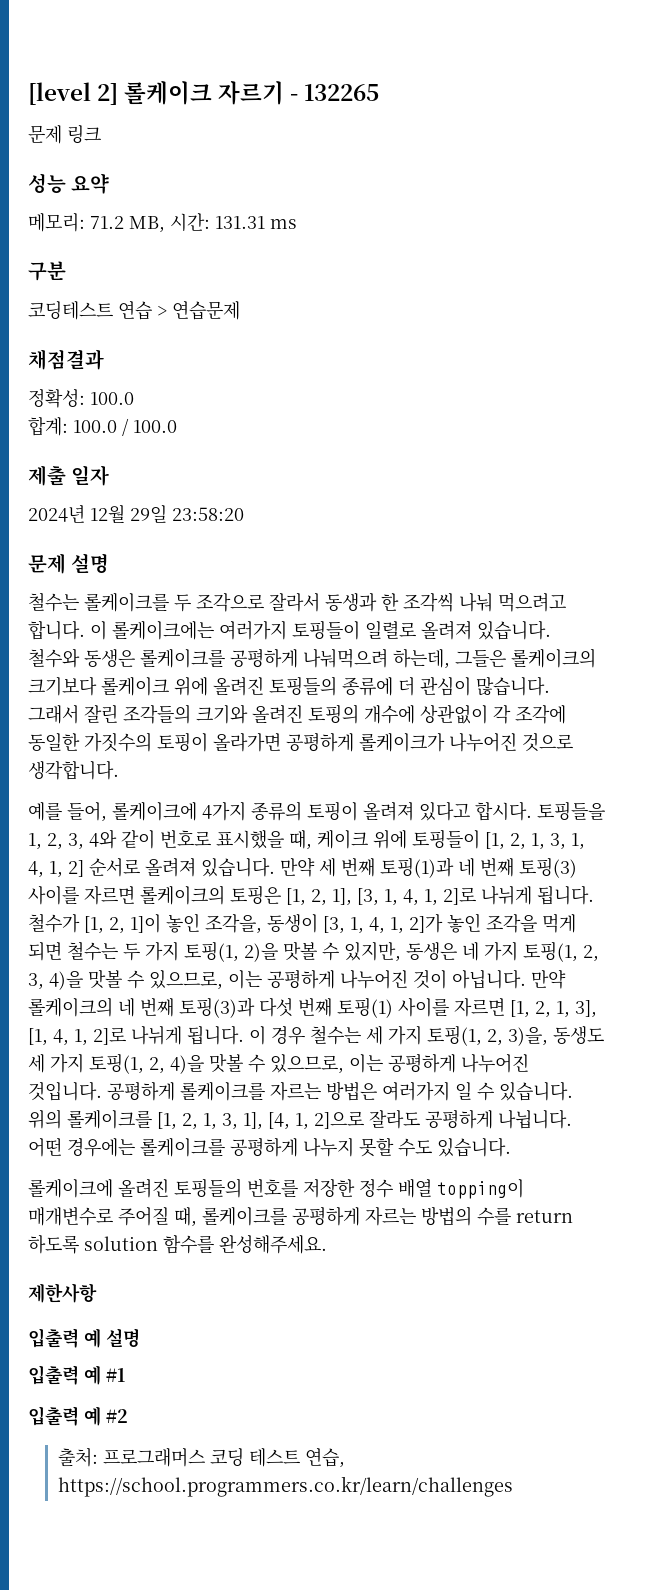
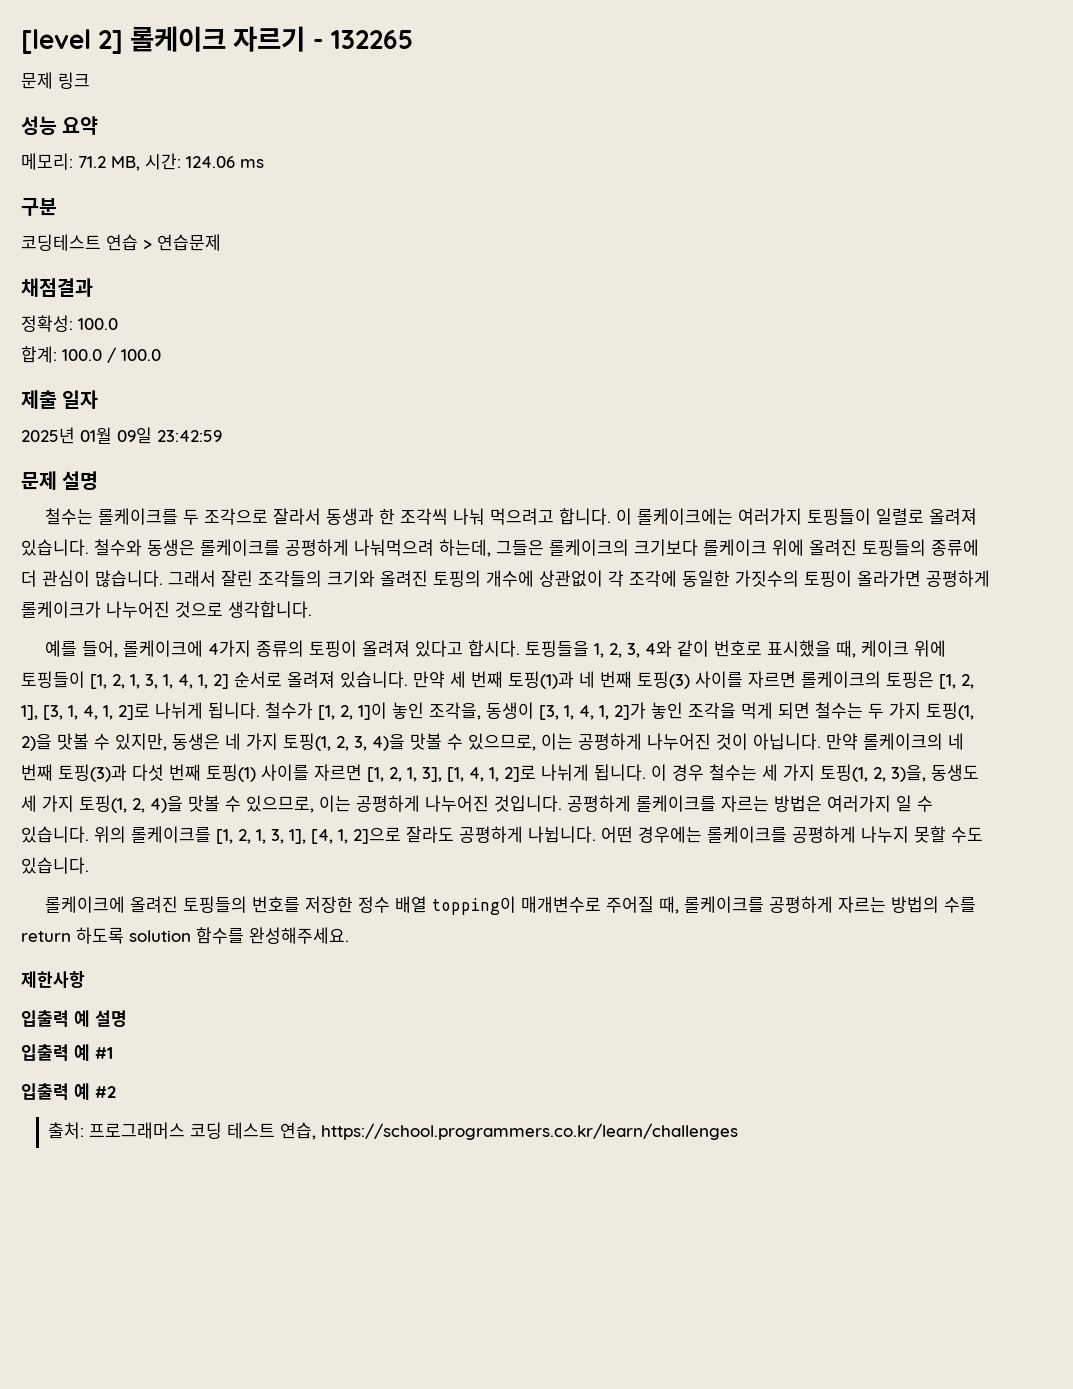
[215,216,265,229] 131.31 -> [186,156,235,168] 124.06
[28,504,244,523] 2024년 12월 29일 23:58:20 -> [21,427,222,444] 2025년 01월 09일 23:42:59

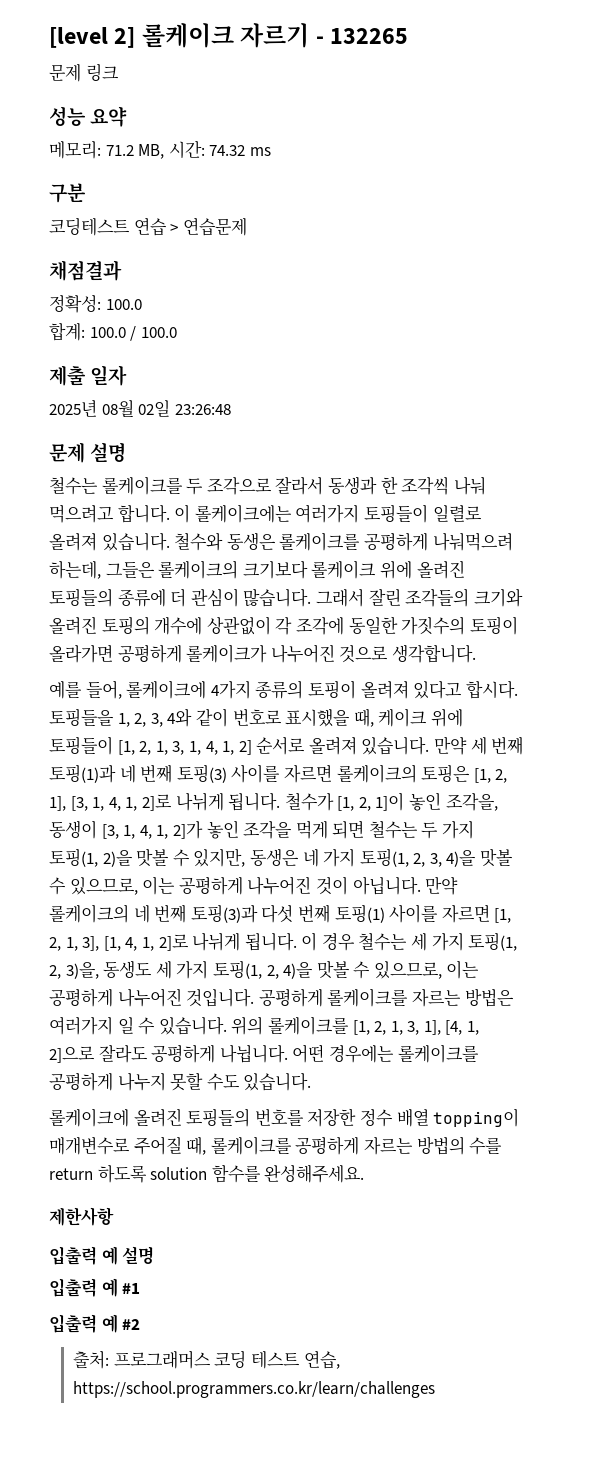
[186,156,235,168] 124.06 -> [209,145,246,156] 74.32
[80,427,222,444] 01월 09일 23:42:59 -> [101,400,231,417] 08월 02일 23:26:48

